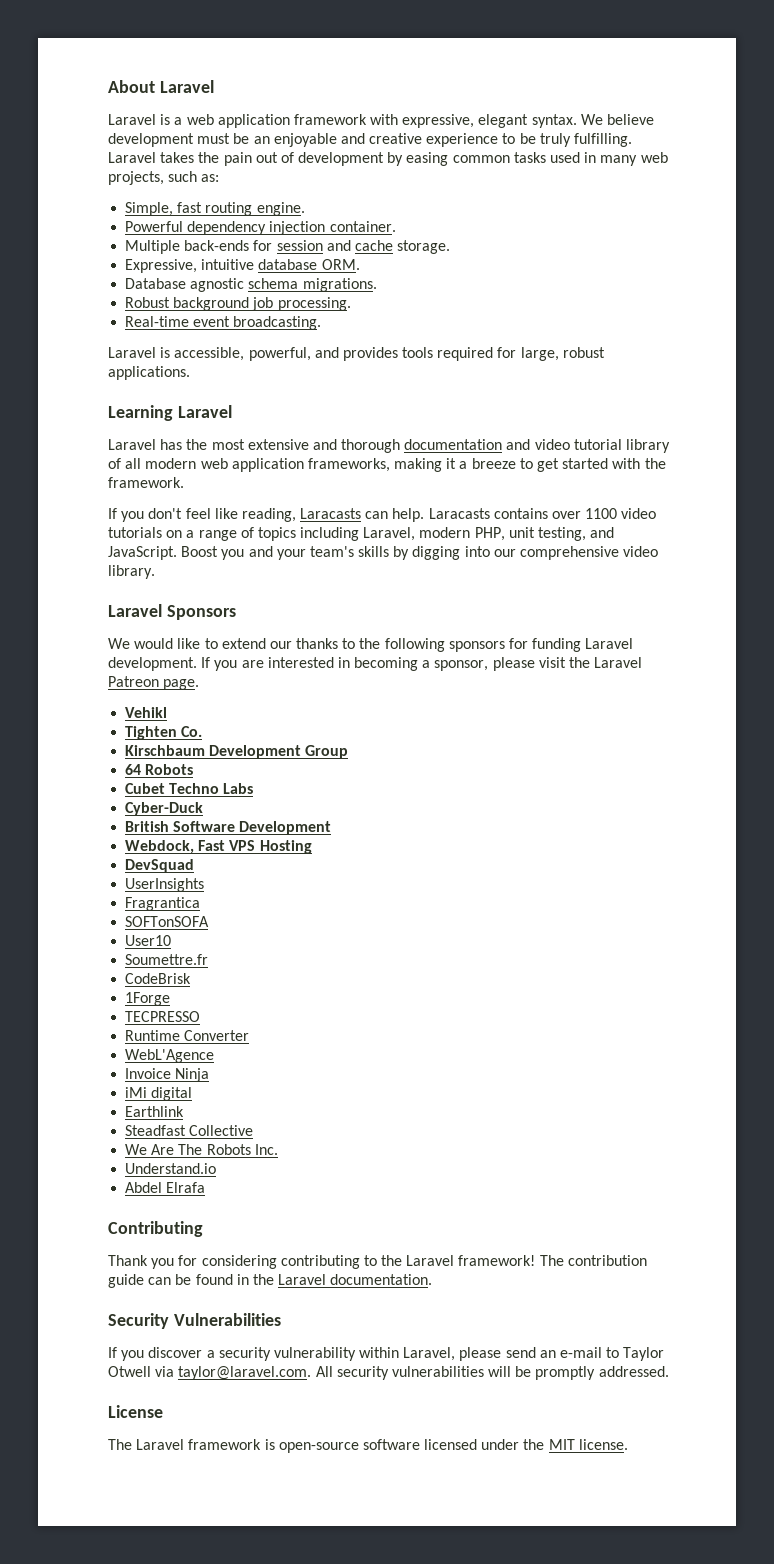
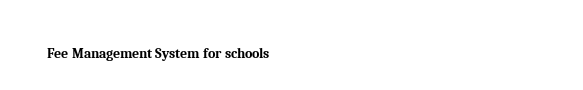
[108,80,214,93] [108,114,655,128] [108,133,633,147] [108,152,668,166] [108,171,220,185] [125,202,305,216] [125,221,396,235] [125,240,451,254] [125,259,360,273] [125,278,377,292] [125,297,351,311] [125,316,322,330] [108,347,605,361] [108,366,190,380] [108,405,232,421] [108,439,671,453] [108,458,666,472] [108,477,184,488] [108,508,657,522] [108,527,615,541] [108,546,659,560] [108,565,155,579] [108,604,236,620] [108,638,634,652] [108,657,643,671] [108,676,200,690] [125,707,168,718] [125,726,203,740] [125,745,349,759] [125,764,194,775] [125,783,254,794] [125,802,204,816] [125,821,332,835] [125,840,312,854] [125,859,195,873] [125,878,205,892] [125,897,201,911] [125,916,210,927] [125,935,172,946] [125,954,209,965] [125,973,192,984] [125,992,171,1006] [125,1011,201,1022] [125,1030,250,1041] [125,1049,215,1063] [125,1068,210,1082] [125,1087,193,1101] [125,1106,185,1117] [125,1125,254,1136] [125,1144,278,1155] [125,1163,217,1174] [125,1182,206,1193] [108,1221,203,1237] [108,1255,647,1269] [108,1274,433,1288] [108,1313,281,1329] [108,1347,665,1361] [108,1366,669,1380] [108,1405,163,1418] [108,1439,628,1453] About Laravel // Laravel is a web application framework with expressive, elegant syntax. We believe development must be an enjoyable and creative experience to be truly fulfilling. Laravel takes the pain out of development by easing common tasks used in many web projects, such as: // Simple, fast routing engine. // Powerful dependency injection container. // Multiple back-ends for session and cache storage. // Expressive, intuitive database ORM. // Database agnostic schema migrations. // Robust background job processing. // Real-time event broadcasting. // Laravel is accessible, powerful, and provides tools required for large, robust applications. // Learning Laravel // Laravel has the most extensive and thorough documentation and video tutorial library of all modern web application frameworks, making it a breeze to get started with the framework. // If you don't feel like reading, Laracasts can help. Laracasts contains over 1100 video tutorials on a range of topics including Laravel, modern PHP, unit testing, and JavaScript. Boost you and your team's skills by digging into our comprehensive video library. // Laravel Sponsors // We would like to extend our thanks to the following sponsors for funding Laravel development. If you are interested in becoming a sponsor, please visit the Laravel Patreon page. // Vehikl // Tighten Co. // Kirschbaum Development Group // 64 Robots // Cubet Techno Labs // Cyber-Duck // British Software Development // Webdock, Fast VPS Hosting // DevSquad // UserInsights // Fragrantica // SOFTonSOFA // User10 // Soumettre.fr // CodeBrisk // 1Forge // TECPRESSO // Runtime Converter // WebL'Agence // Invoice Ninja // iMi digital // Earthlink // Steadfast Collective // We Are The Robots Inc. // Understand.io // Abdel Elrafa // Contributing // Thank you for considering contributing to the Laravel framework! The contribution guide can be found in the Laravel documentation. // Security Vulnerabilities // If you discover a security vulnerability within Laravel, please send an e-mail to Taylor Otwell via taylor@laravel.com. All security vulnerabilities will be promptly addressed. // License // The Laravel framework is open-source software licensed under the MIT license. -> [47,47,269,61] Fee Management System for schools

